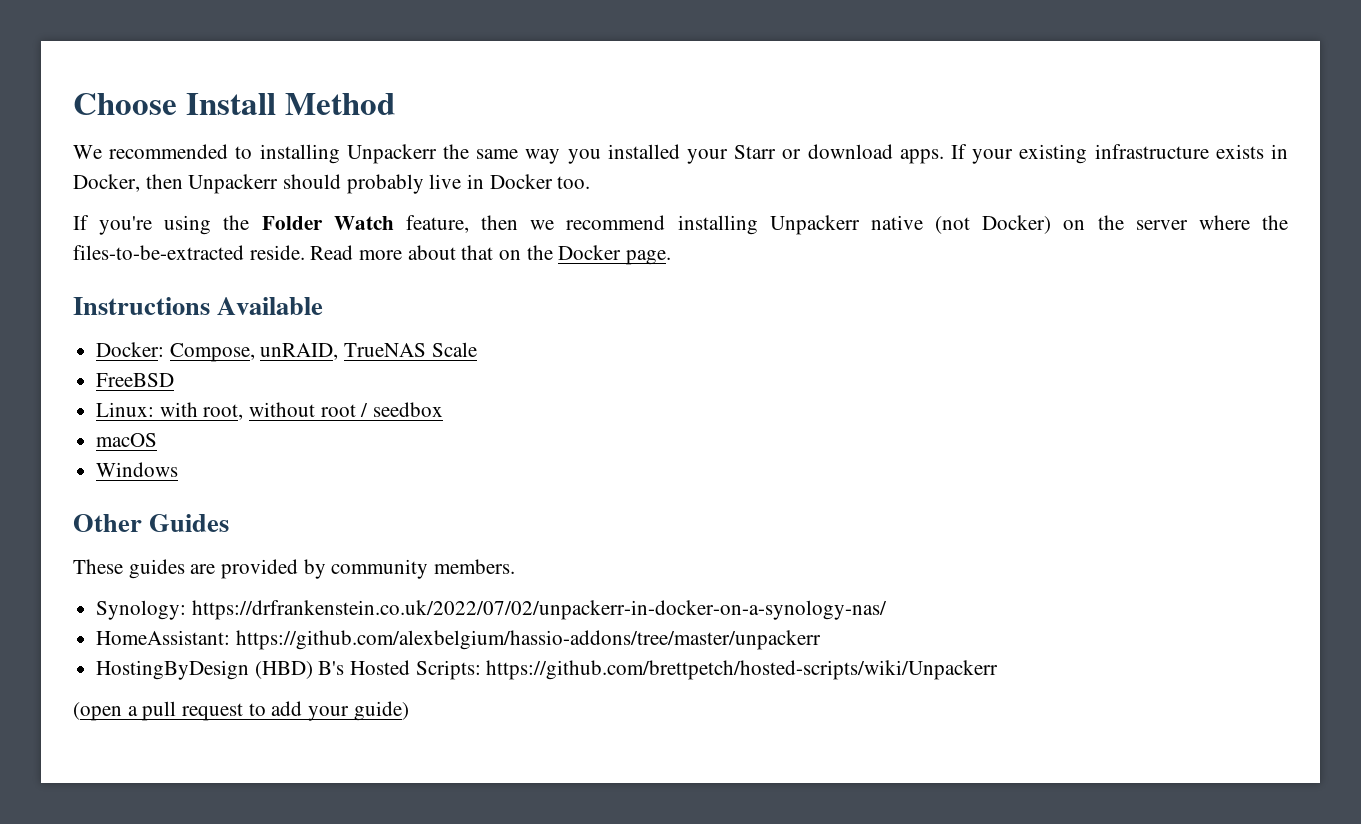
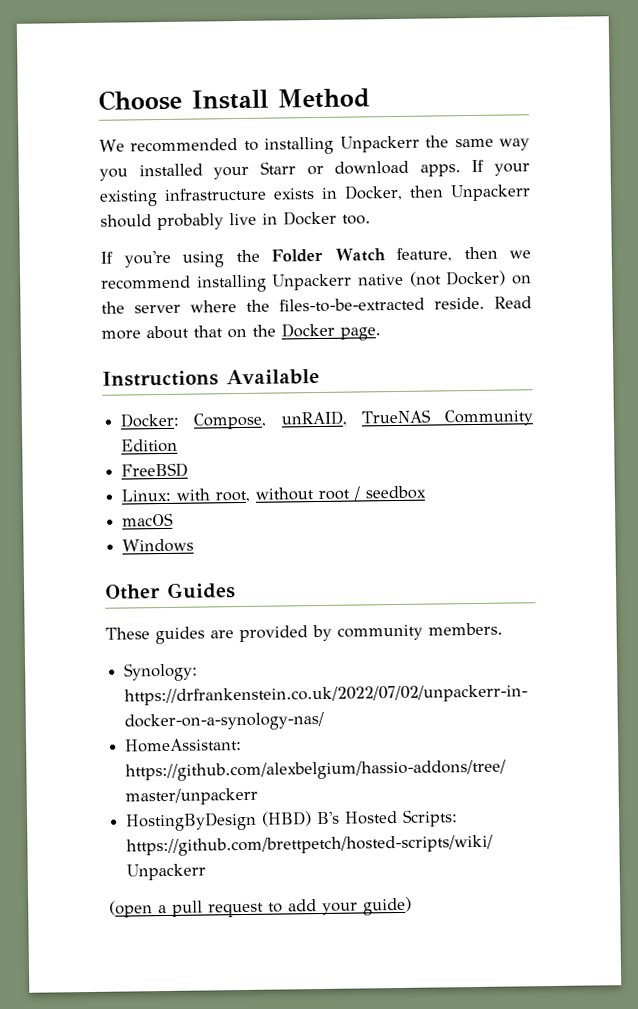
[431,342,477,357] Scale -> [444,409,533,427] [121,438,179,453] Community Edition

